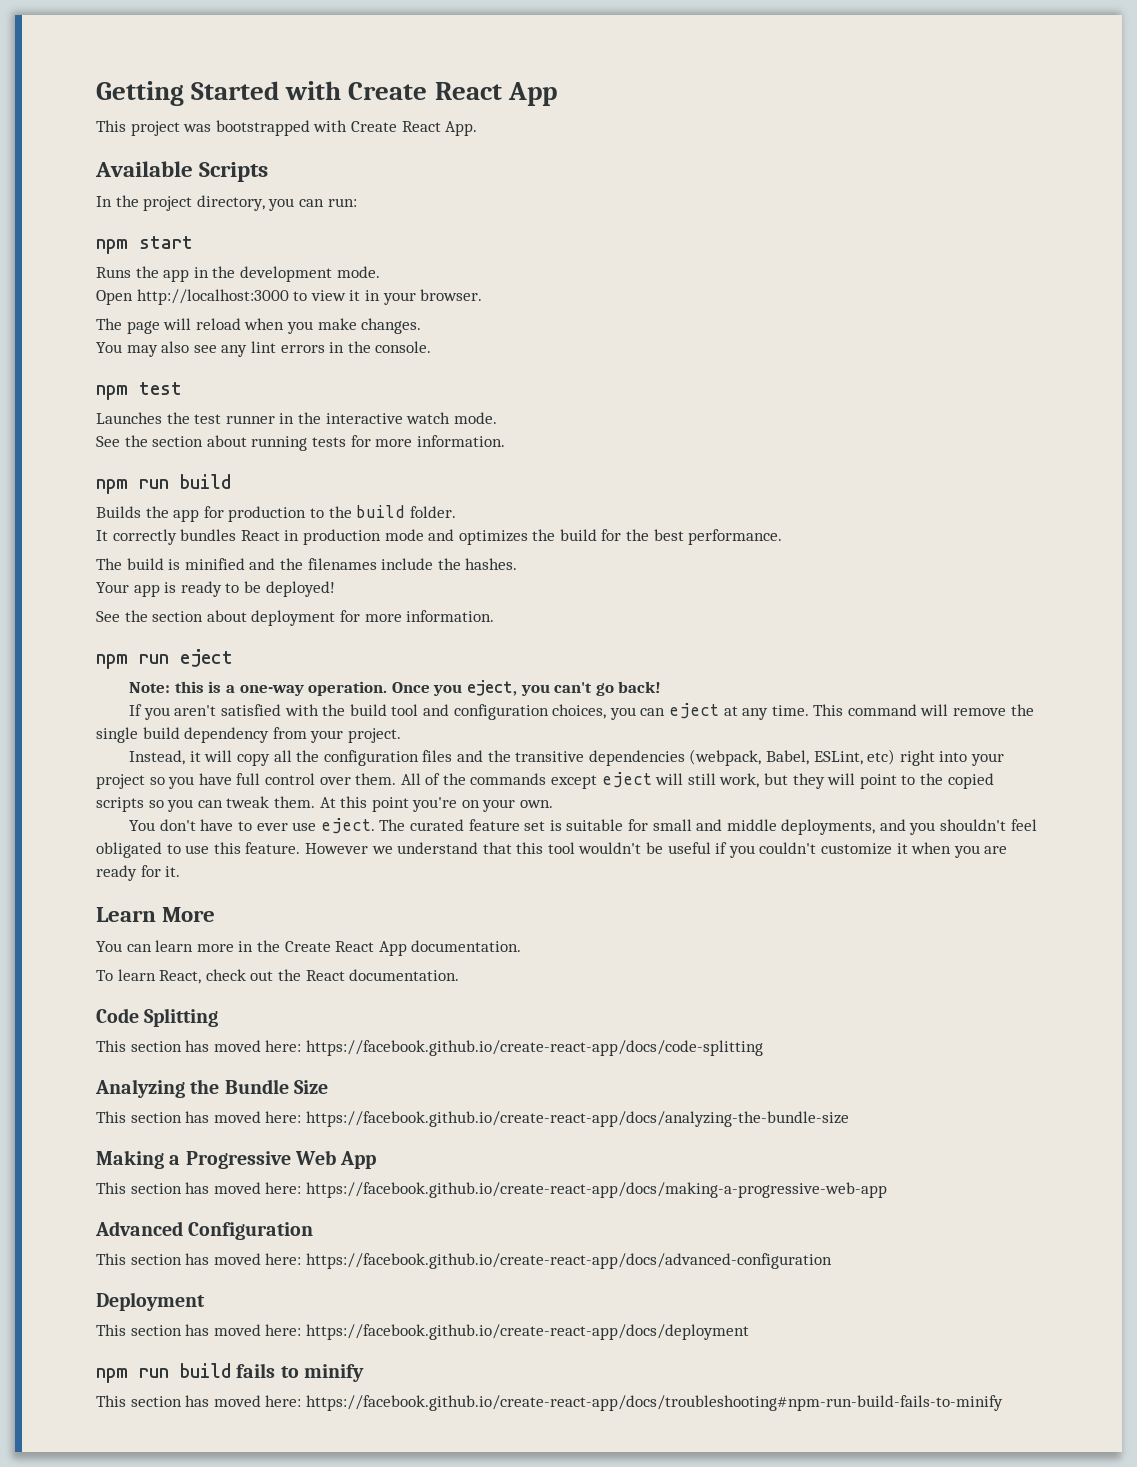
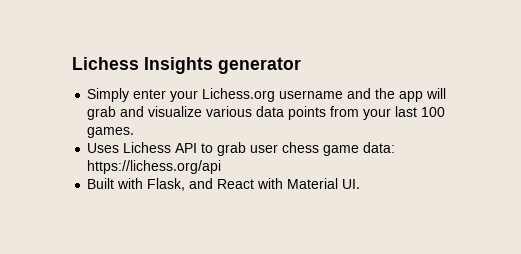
[96,81,557,106] [96,120,478,136] [95,161,269,182] [96,195,357,211] [96,236,193,254] [96,266,380,282] [96,289,483,305] [96,318,422,334] [96,341,432,357] [96,382,182,400] [96,412,497,424] [96,435,505,451] [96,474,231,494] [96,505,456,522] [96,529,783,545] [96,558,518,570] [96,581,335,597] [96,610,495,626] [96,649,233,669] [129,680,662,696] [129,703,1034,720] [96,727,401,743] [129,749,1004,766] [96,772,994,789] [96,796,554,812] [129,818,1037,835] [96,842,1008,858] [96,865,181,881] [96,907,216,922] [96,940,522,956] [96,969,460,984] [96,1008,219,1027] [96,1040,763,1056] [95,1079,328,1098] [96,1111,849,1127] [96,1150,377,1169] [96,1182,887,1198] [95,1221,314,1240] [96,1253,832,1269] [96,1292,205,1311] [96,1324,749,1340] [96,1363,364,1383] [96,1395,1003,1411] Getting Started with Create React App // This project was bootstrapped with Create React App. // Available Scripts // In the project directory, you can run: // npm start // Runs the app in the development mode. // Open http://localhost:3000 to view it in your browser. // The page will reload when you make changes. // You may also see any lint errors in the console. // npm test // Launches the test runner in the interactive watch mode. // See the section about running tests for more information. // npm run build // Builds the app for production to the build folder. // It correctly bundles React in production mode and optimizes the build for the best performance. // The build is minified and the filenames include the hashes. // Your app is ready to be deployed! // See the section about deployment for more information. // npm run eject // Note: this is a one-way operation. Once you eject, you can't go back! // If you aren't satisfied with the build tool and configuration choices, you can eject at any time. This command will remove the single build dependency from your project. // Instead, it will copy all the configuration files and the transitive dependencies (webpack, Babel, ESLint, etc) right into your project so you have full control over them. All of the commands except eject will still work, but they will point to the copied scripts so you can tweak them. At this point you're on your own. // You don't have to ever use eject. The curated feature set is suitable for small and middle deployments, and you shouldn't feel obligated to use this feature. However we understand that this tool wouldn't be useful if you couldn't customize it when you are ready for it. // Learn More // You can learn more in the Create React App documentation. // To learn React, check out the React documentation. // Code Splitting // This section has moved here: https://facebook.github.io/create-react-app/docs/code-splitting // Analyzing the Bundle Size // This section has moved here: https://facebook.github.io/create-react-app/docs/analyzing-the-bundle-size // Making a Progressive Web App // This section has moved here: https://facebook.github.io/create-react-app/docs/making-a-progressive-web-app // Advanced Configuration // This section has moved here: https://facebook.github.io/create-react-app/docs/advanced-configuration // Deployment // This section has moved here: https://facebook.github.io/create-react-app/docs/deployment // npm run build fails to minify // This section has moved here: https://facebook.github.io/create-react-app/docs/troubleshooting#npm-run-build-fails-to-minify -> [72,57,301,74] [87,88,447,102] [87,106,446,120] [87,127,135,138] [87,142,396,156] [87,160,222,174] [87,178,361,191] Lichess Insights generator // Simply enter your Lichess.org username and the app will grab and visualize various data points from your last 100 games. // Uses Lichess API to grab user chess game data: https://lichess.org/api // Built with Flask, and React with Material UI.

